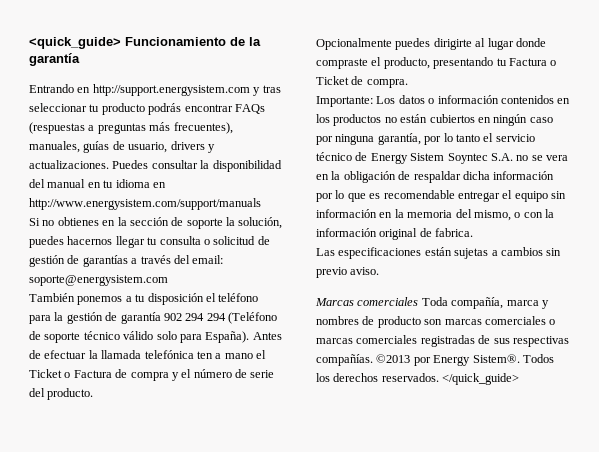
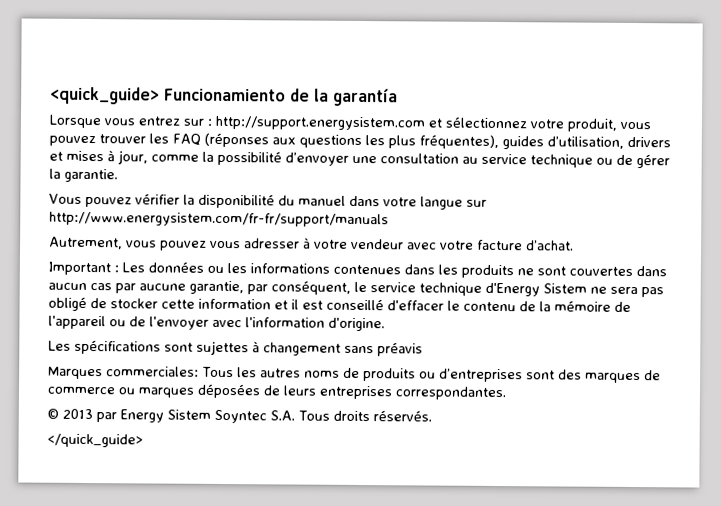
[29,84,281,96] [29,103,265,115] [29,122,233,134] [29,141,215,153] [29,160,282,172] [29,179,166,188] [29,198,261,210] [29,217,283,229] [29,236,270,248] [29,255,224,267] [29,275,168,286] [29,293,259,305] [29,312,277,324] [29,331,282,343] [29,350,266,359] [29,369,275,381] [29,388,94,400] [316,38,546,50] [316,57,557,69] [316,76,408,88] [316,95,571,107] [316,114,553,126] [316,133,535,145] [316,152,568,164] [316,171,555,183] [316,190,566,202] [316,209,554,221] [316,228,474,240] [316,247,562,259] [316,267,380,278] [315,297,549,309] [316,316,556,328] [316,335,569,347] [316,354,554,366] [316,373,439,382] Entrando en http://support.energysistem.com y tras seleccionar tu producto podrás encontrar FAQs (respuestas a preguntas más frecuentes), manuales, guías de usuario, drivers y actualizaciones. Puedes consultar la disponibilidad del manual en tu idioma en http://www.energysistem.com/support/manuals // Si no obtienes en la sección de soporte la solución, puedes hacernos llegar tu consulta o solicitud de gestión de garantías a través del email: soporte@energysistem.com // También ponemos a tu disposición el teléfono para la gestión de garantía 902 294 294 (Teléfono de soporte técnico válido solo para España). Antes de efectuar la llamada telefónica ten a mano el Ticket o Factura de compra y el número de serie del producto. // Opcionalmente puedes dirigirte al lugar donde compraste el producto, presentando tu Factura o Ticket de compra. // Importante: Los datos o información contenidos en los productos no están cubiertos en ningún caso por ninguna garantía, por lo tanto el servicio técnico de Energy Sistem Soyntec S.A. no se vera en la obligación de respaldar dicha información por lo que es recomendable entregar el equipo sin información en la memoria del mismo, o con la información original de fabrica. // Las especificaciones están sujetas a cambios sin previo aviso. // Marcas comerciales Toda compañía, marca y nombres de producto son marcas comerciales o marcas comerciales registradas de sus respectivas compañías. ©2013 por Energy Sistem®. Todos los derechos reservados. -> [49,114,651,132] [49,132,671,150] [49,150,670,169] [49,168,118,183] [49,193,487,210] [49,211,389,228] [49,236,574,251] [48,261,667,279] [48,280,664,298] [48,296,631,312] [48,315,385,332] [48,339,423,357] [48,366,661,384] [47,383,507,401] [47,408,432,424] Lorsque vous entrez sur : http://support.energysistem.com et sélectionnez votre produit, vous pouvez trouver les FAQ (réponses aux questions les plus fréquentes), guides d’utilisation, drivers et mises à jour, comme la possibilité d’envoyer une consultation au service technique ou de gérer la garantie. // Vous pouvez vérifier la disponibilité du manuel dans votre langue sur http://www.energysistem.com/fr-fr/support/manuals // Autrement, vous pouvez vous adresser à votre vendeur avec votre facture d’achat. // Important : Les données ou les informations contenues dans les produits ne sont couvertes dans aucun cas par aucune garantie, par conséquent, le service technique d'Energy Sistem ne sera pas obligé de stocker cette information et il est conseillé d'effacer le contenu de la mémoire de l'appareil ou de l'envoyer avec l'information d'origine. // Les spécifications sont sujettes à changement sans préavis // Marques commerciales: Tous les autres noms de produits ou d’entreprises sont des marques de commerce ou marques déposées de leurs entreprises correspondantes. // © 2013 par Energy Sistem Soyntec S.A. Tous droits réservés. //

